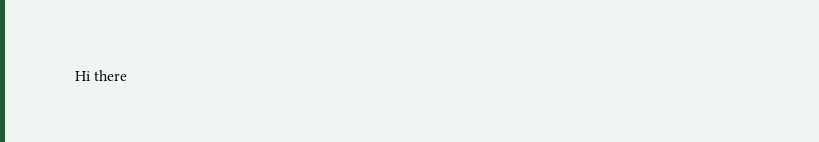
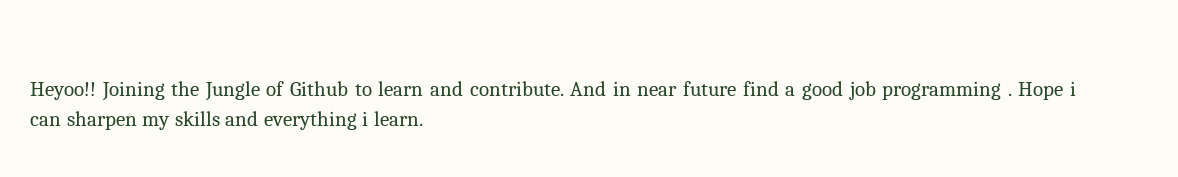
[75,70,128,81] Hi there -> [30,81,1076,101] [30,111,423,130] Heyoo!! Joining the Jungle of Github to learn and contribute. And in near future find a good job programming . Hope i can sharpen my skills and everything i learn.

